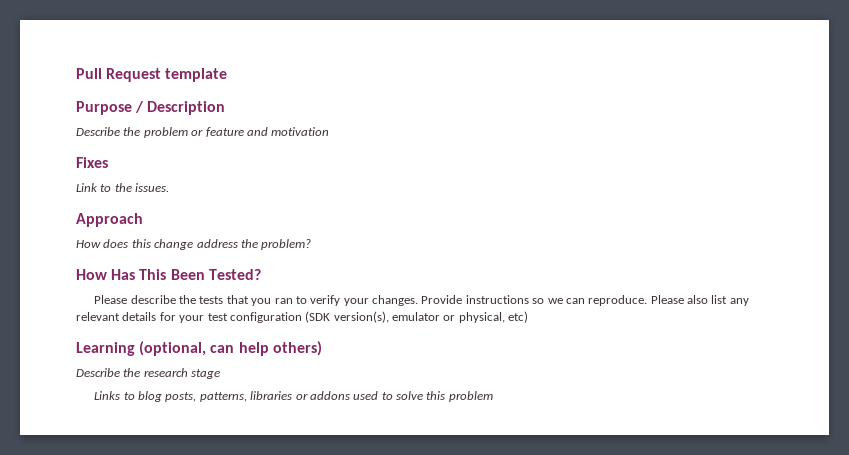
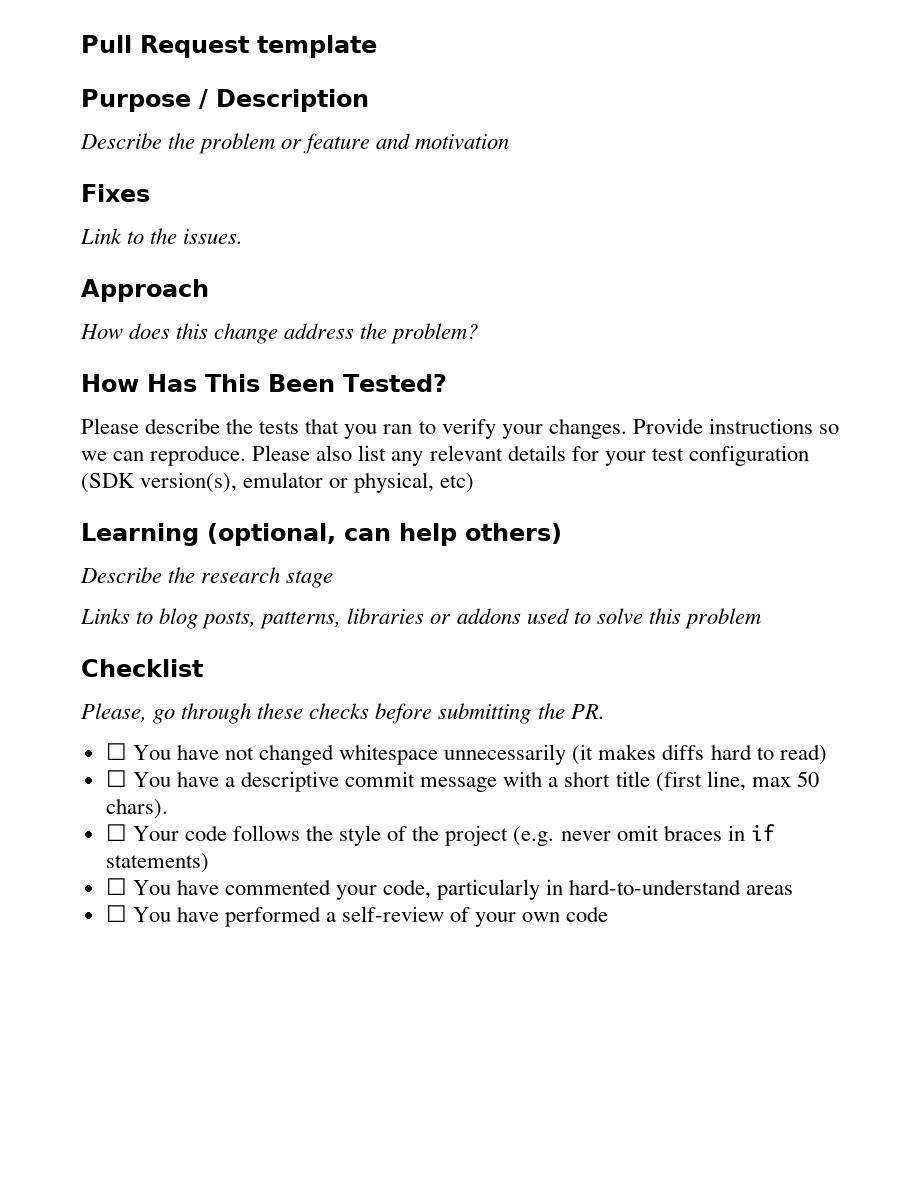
(493, 396) none -> [81,659,203,677] [81,703,605,724] [105,743,827,765] [105,770,819,792] [105,798,168,819] [105,824,775,846] [105,853,209,873] [105,878,794,900] [105,905,609,927] // Checklist // Please, go through these checks before submitting the PR. // ☐ You have not changed whitespace unnecessarily (it makes diffs hard to read) // ☐ You have a descriptive commit message with a short title (first line, max 50 chars). // ☐ Your code follows the style of the project (e.g. never omit braces in if statements) // ☐ You have commented your code, particularly in hard-to-understand areas // ☐ You have performed a self-review of your own code

